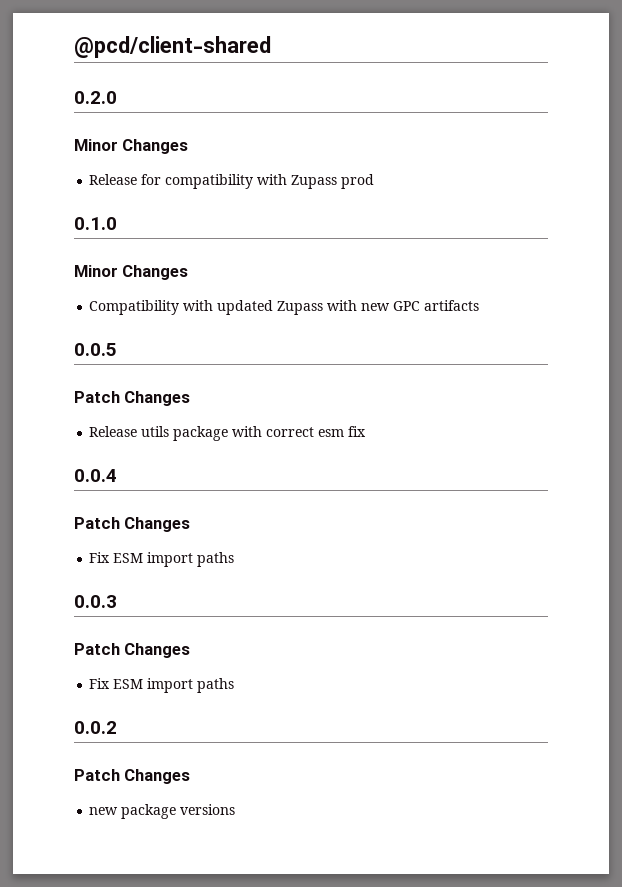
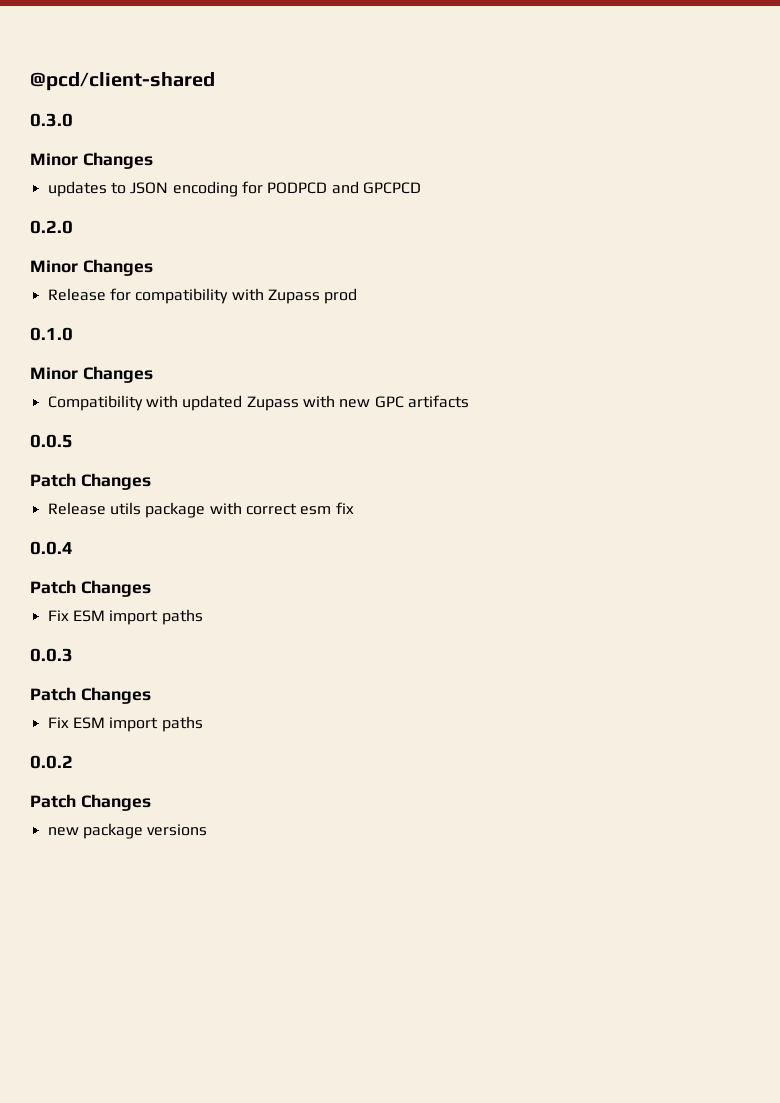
(271, 47) none -> [30,113,73,127] [30,152,153,169] [47,181,421,197] // 0.3.0 // Minor Changes // updates to JSON encoding for PODPCD and GPCPCD

